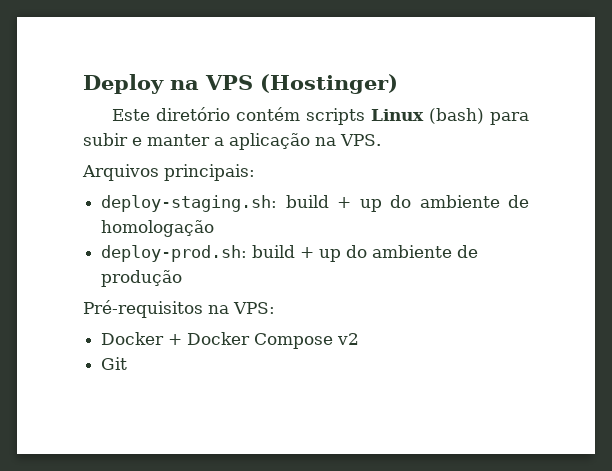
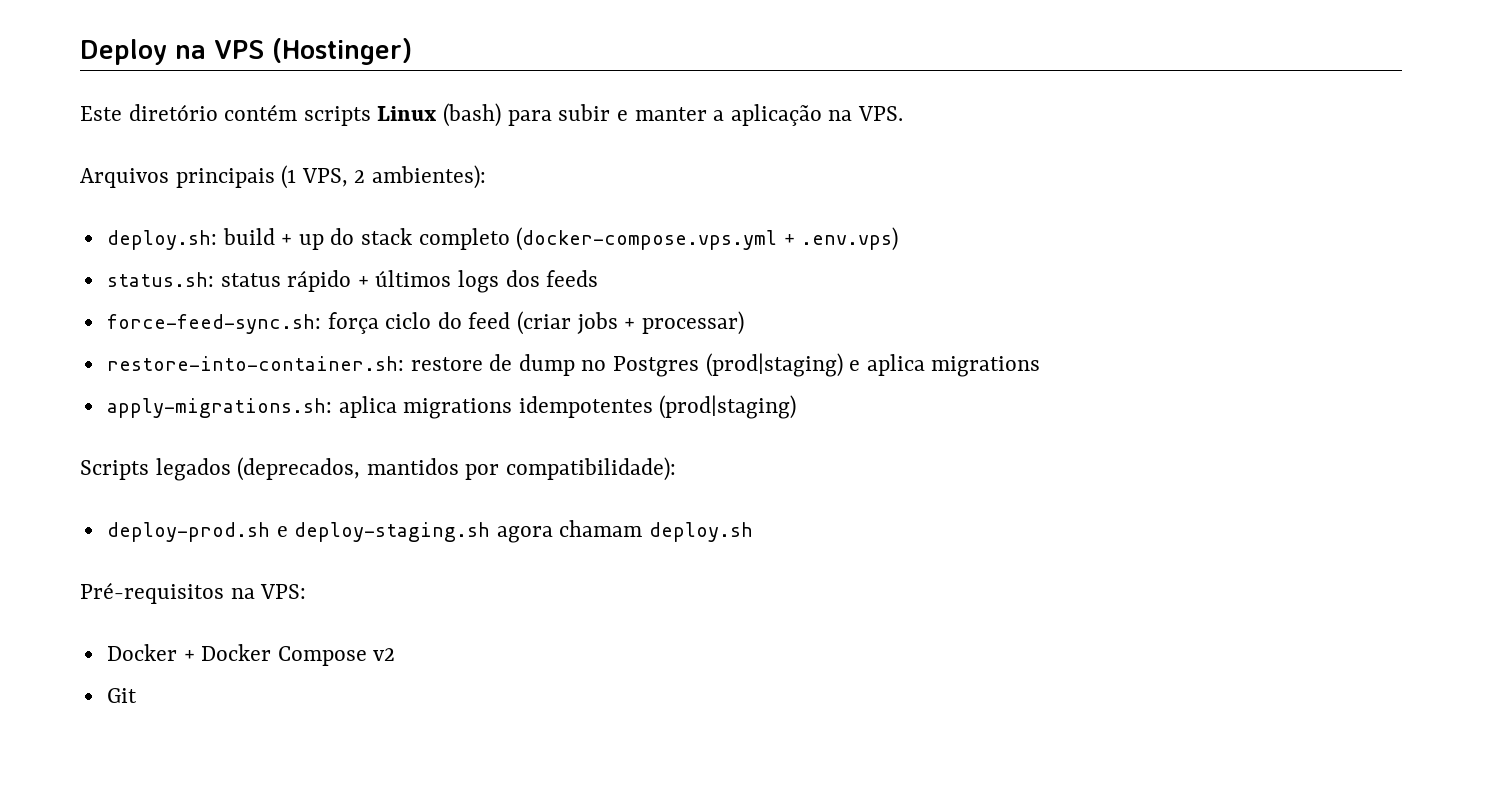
[164,164,255,181] [101,195,530,212] [101,220,215,237] [101,245,479,262] [101,270,183,287] principais: // deploy-staging.sh: build + up do ambiente de homologação // deploy-prod.sh: build + up do ambiente de produção -> [175,165,487,189] [106,227,899,251] [106,270,599,293] [106,311,744,335] [106,353,1041,377] [106,395,797,419] [80,457,677,481] [106,520,754,543] principais (1 VPS, 2 ambientes): // deploy.sh: build + up do stack completo (docker-compose.vps.yml + .env.vps) // status.sh: status rápido + últimos logs dos feeds // force-feed-sync.sh: força ciclo do feed (criar jobs + processar) // restore-into-container.sh: restore de dump no Postgres (prod|staging) e aplica migrations // apply-migrations.sh: aplica migrations idempotentes (prod|staging) // Scripts legados (deprecados, mantidos por compatibilidade): // deploy-prod.sh e deploy-staging.sh agora chamam deploy.sh

